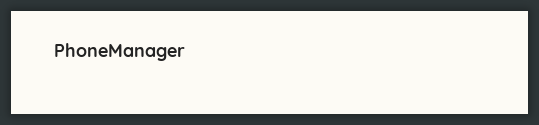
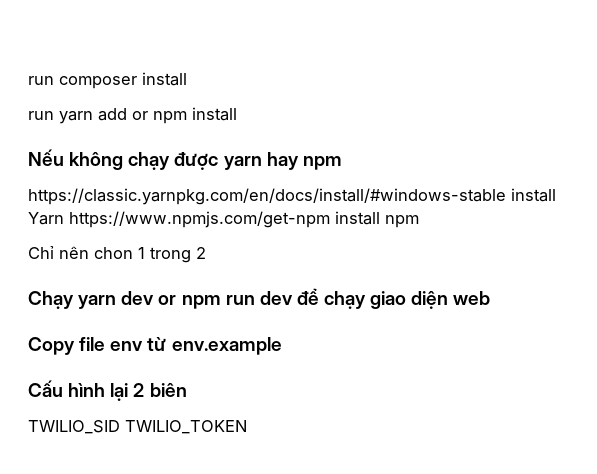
[54,43,185,61] PhoneManager -> [28,72,187,89] [28,107,237,124] [28,149,342,170] [28,188,556,205] [28,211,419,228] [28,246,206,263] [28,288,491,309] [28,337,282,355] [28,380,187,401] [28,420,247,434] run composer install // run yarn add or npm install // Nếu không chạy được yarn hay npm // https://classic.yarnpkg.com/en/docs/install/#windows-stable install Yarn https://www.npmjs.com/get-npm install npm // Chỉ nên chon 1 trong 2 // Chạy yarn dev or npm run dev để chạy giao diện web // Copy file env từ env.example // Cấu hình lại 2 biên // TWILIO_SID TWILIO_TOKEN

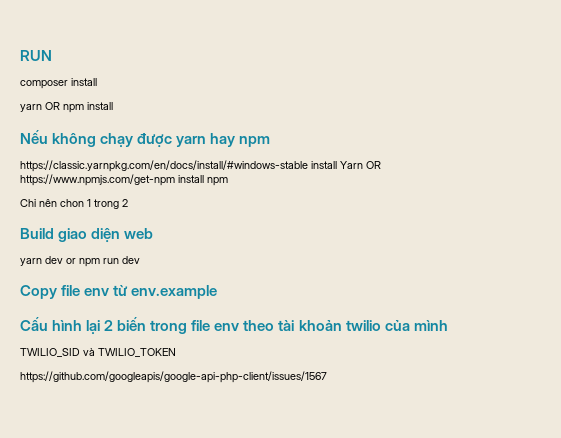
[28,76,54,85] run -> [20,50,52,61] RUN //
[28,108,148,124] run yarn add or -> [20,102,60,112] yarn OR
(64, 218) none -> [366,161,381,169] OR
[28,291,74,309] Chạy -> [20,228,154,243] Build giao diện web //
[296,288,491,309] để chạy giao diện web -> (140, 260) none
[149,383,187,397] biên -> [117,317,448,334] biến trong file env theo tài khoản twilio của mình
(120, 427) none -> [83,348,95,356] và
(247, 427) none -> [20,371,327,383] // https://github.com/googleapis/google-api-php-client/issues/1567

